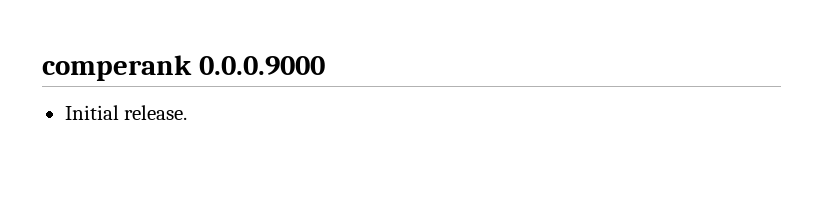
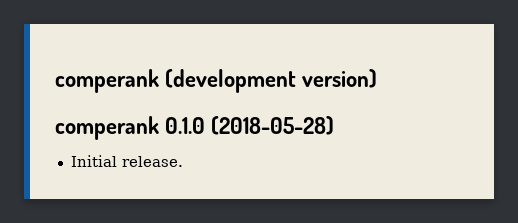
[42,55,325,81] comperank 0.0.0.9000 -> [55,69,378,93] [55,116,335,140] comperank (development version) // comperank 0.1.0 (2018-05-28)

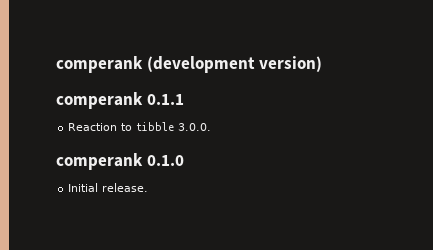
(378, 78) none -> [56,92,184,109] [68,122,212,131] // comperank 0.1.1 // Reaction to tibble 3.0.0.
[211,116,335,135] (2018-05-28) -> (184, 160) none

